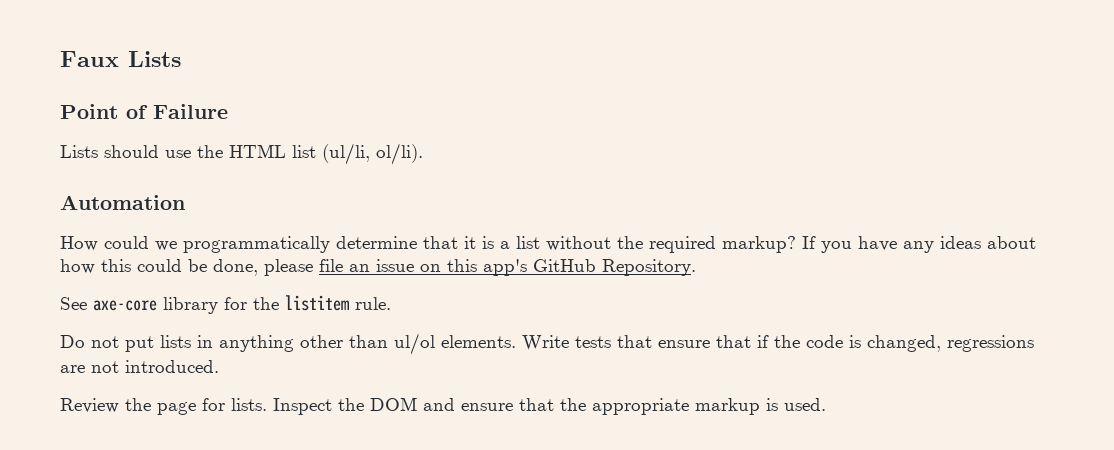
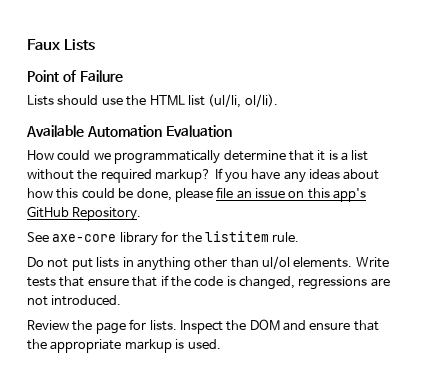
(423, 154) none -> [26,125,84,137] Available
(185, 202) none -> [165,125,232,137] Evaluation

